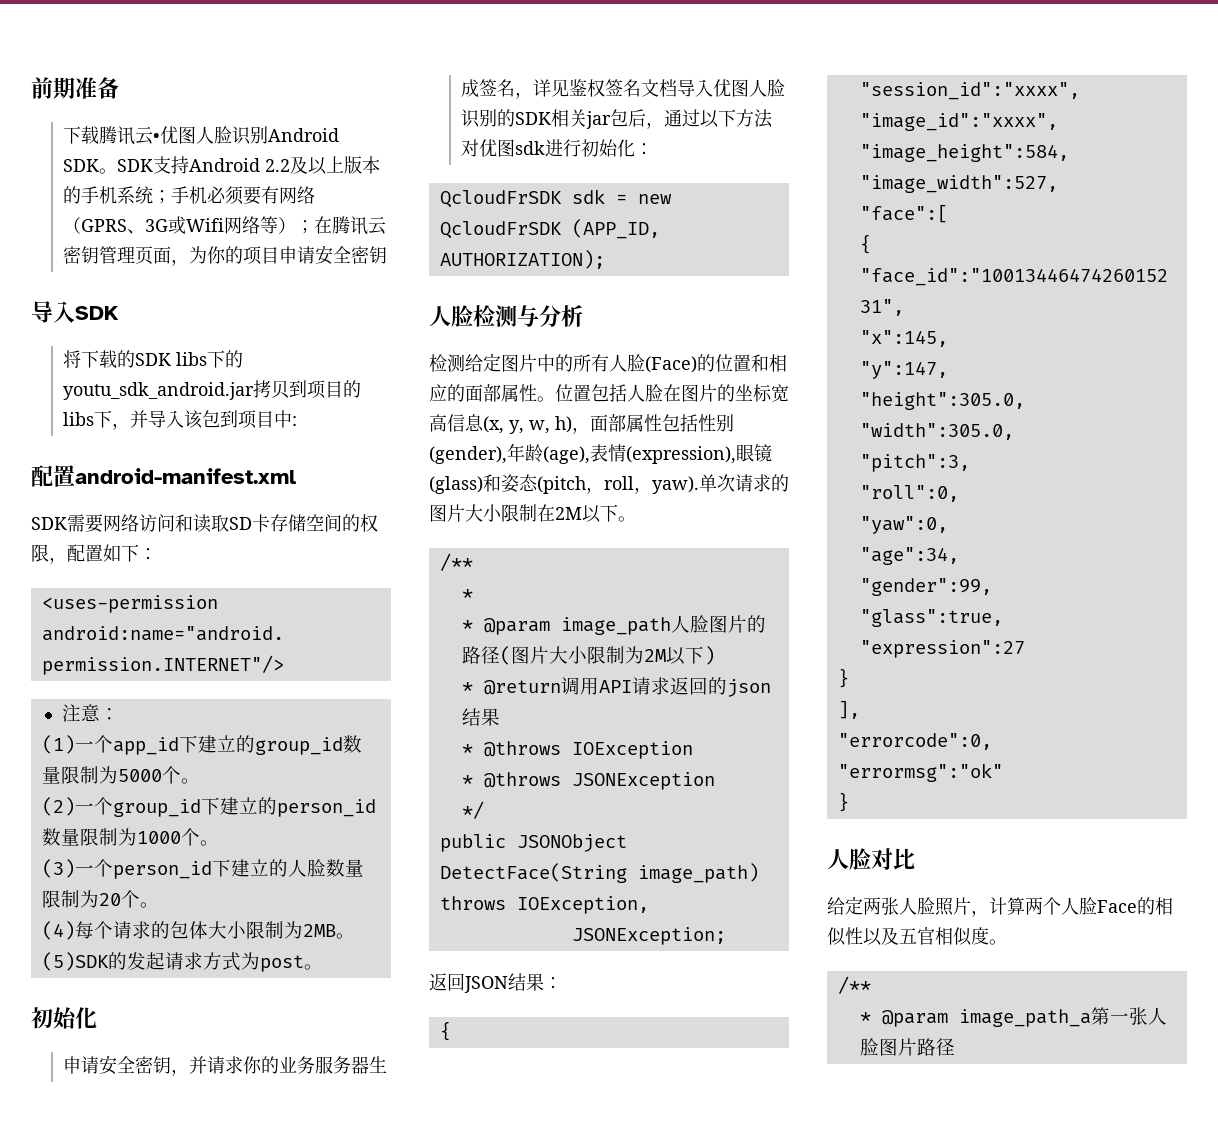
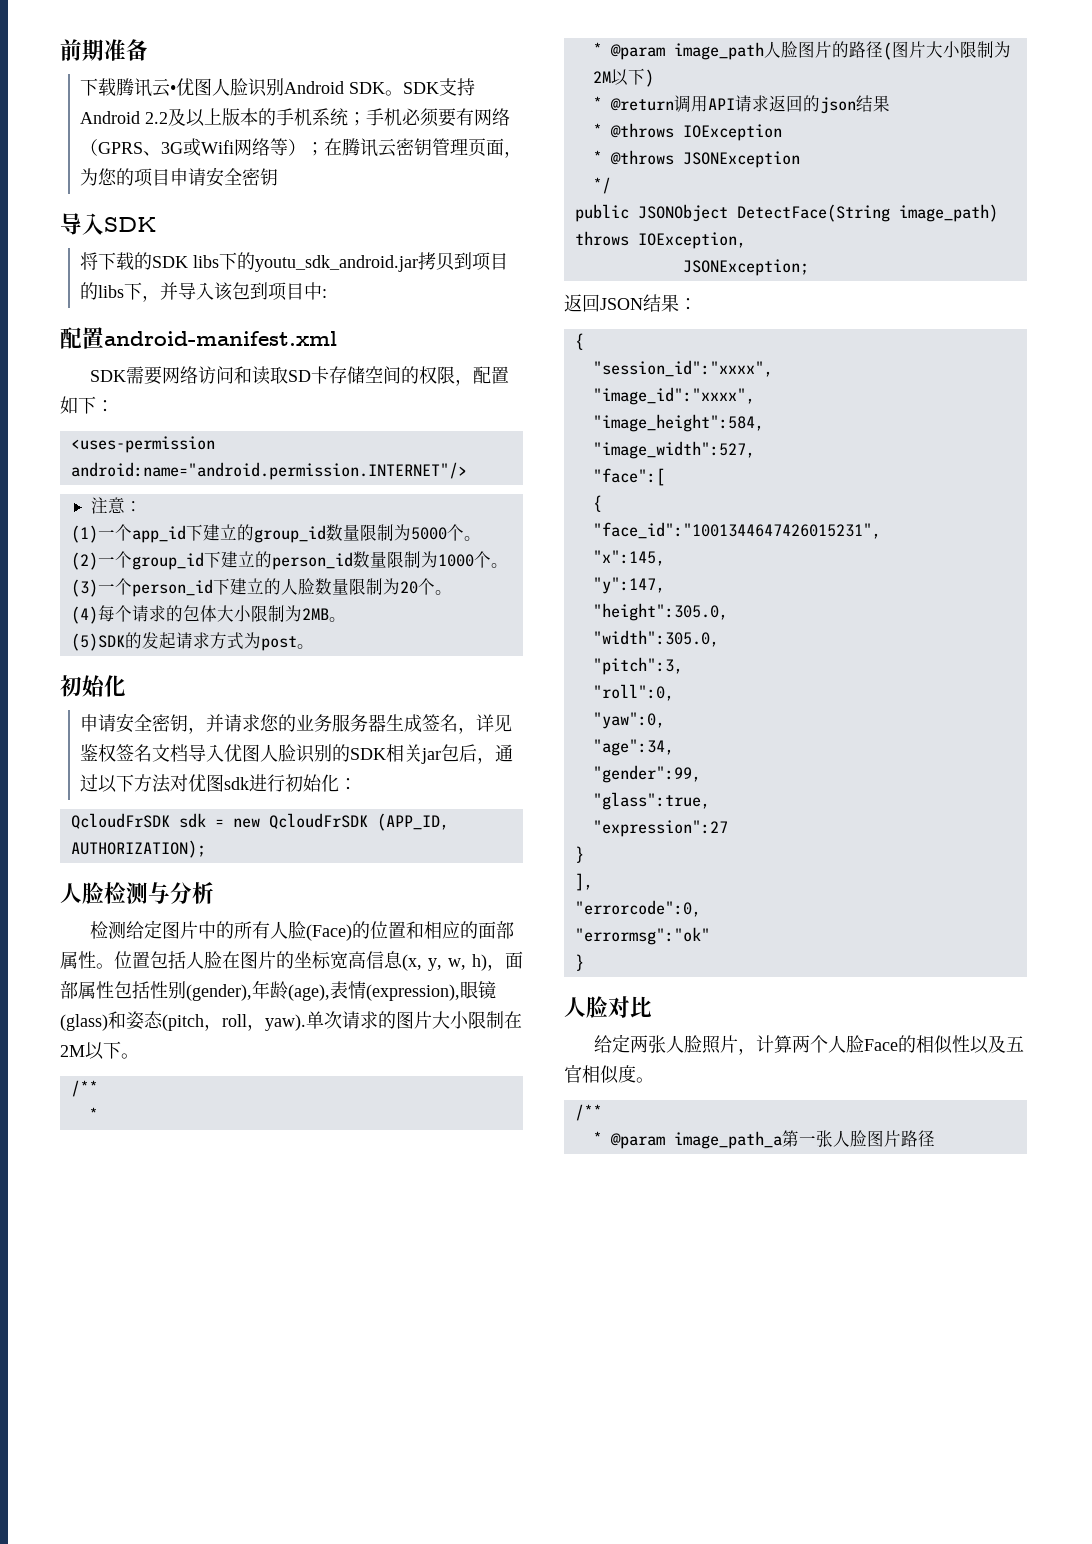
[207,246,227,264] 你 -> [98,168,118,186] 您
[243,1056,263,1074] 你 -> [260,714,280,732] 您

